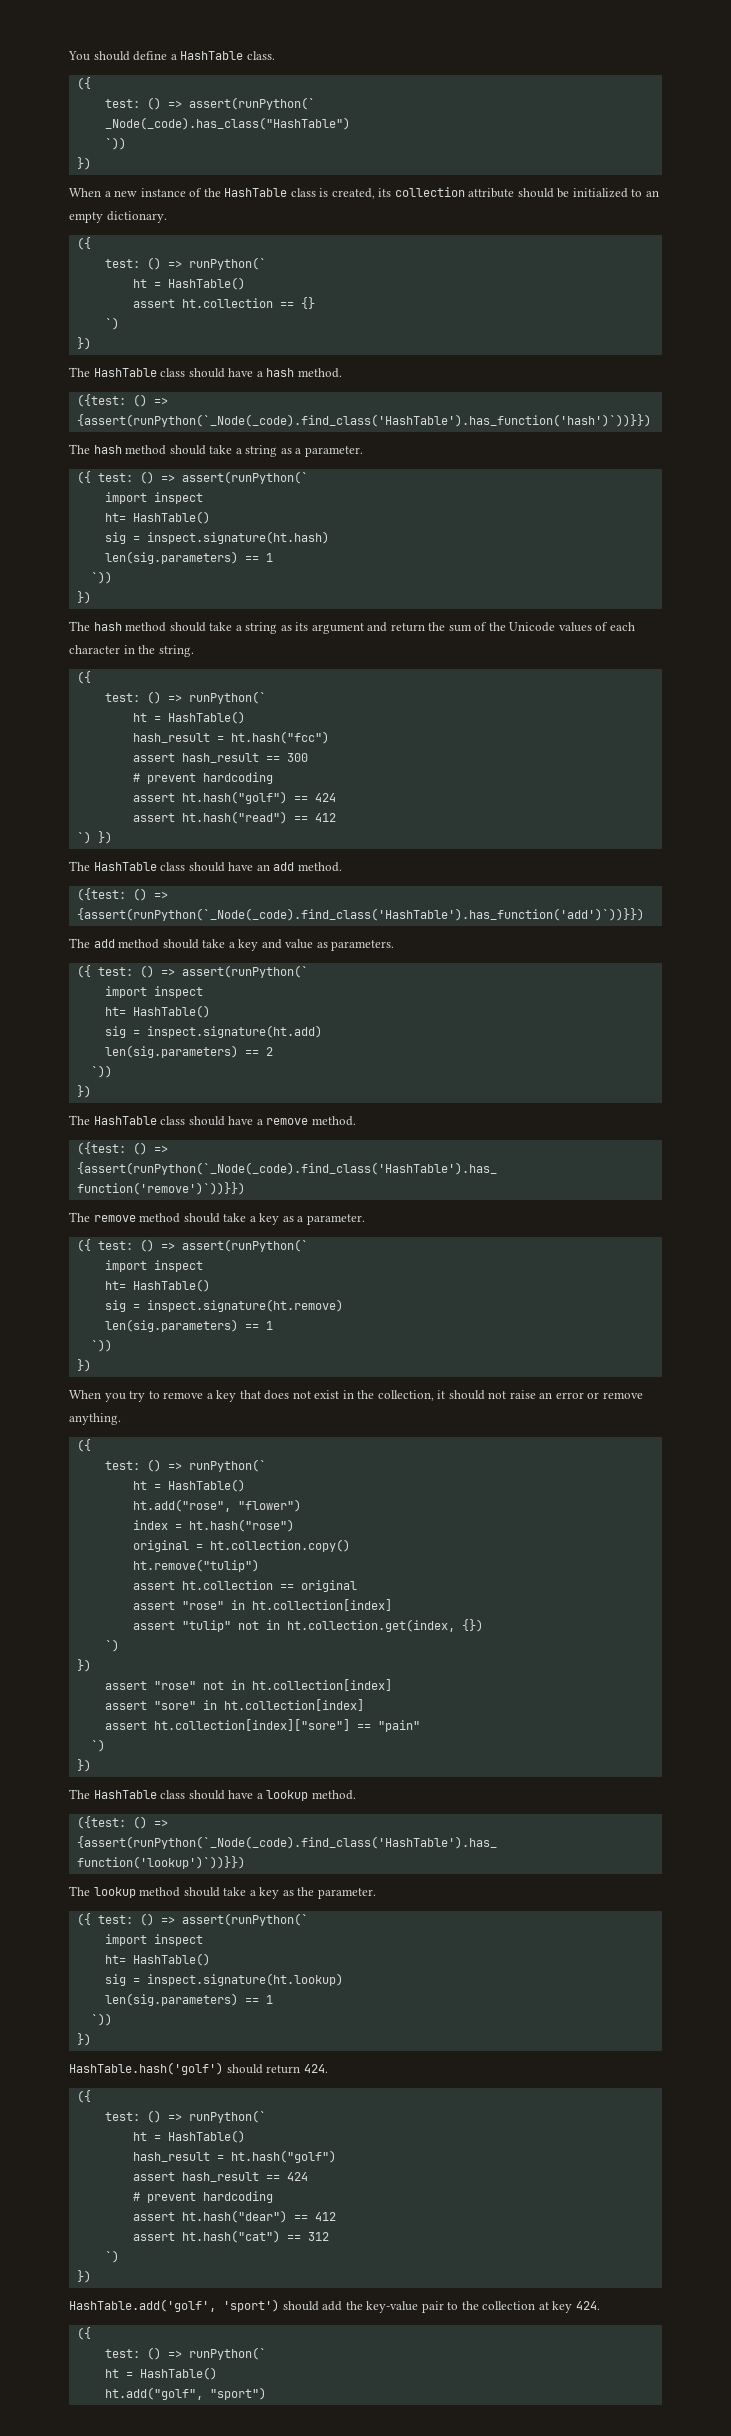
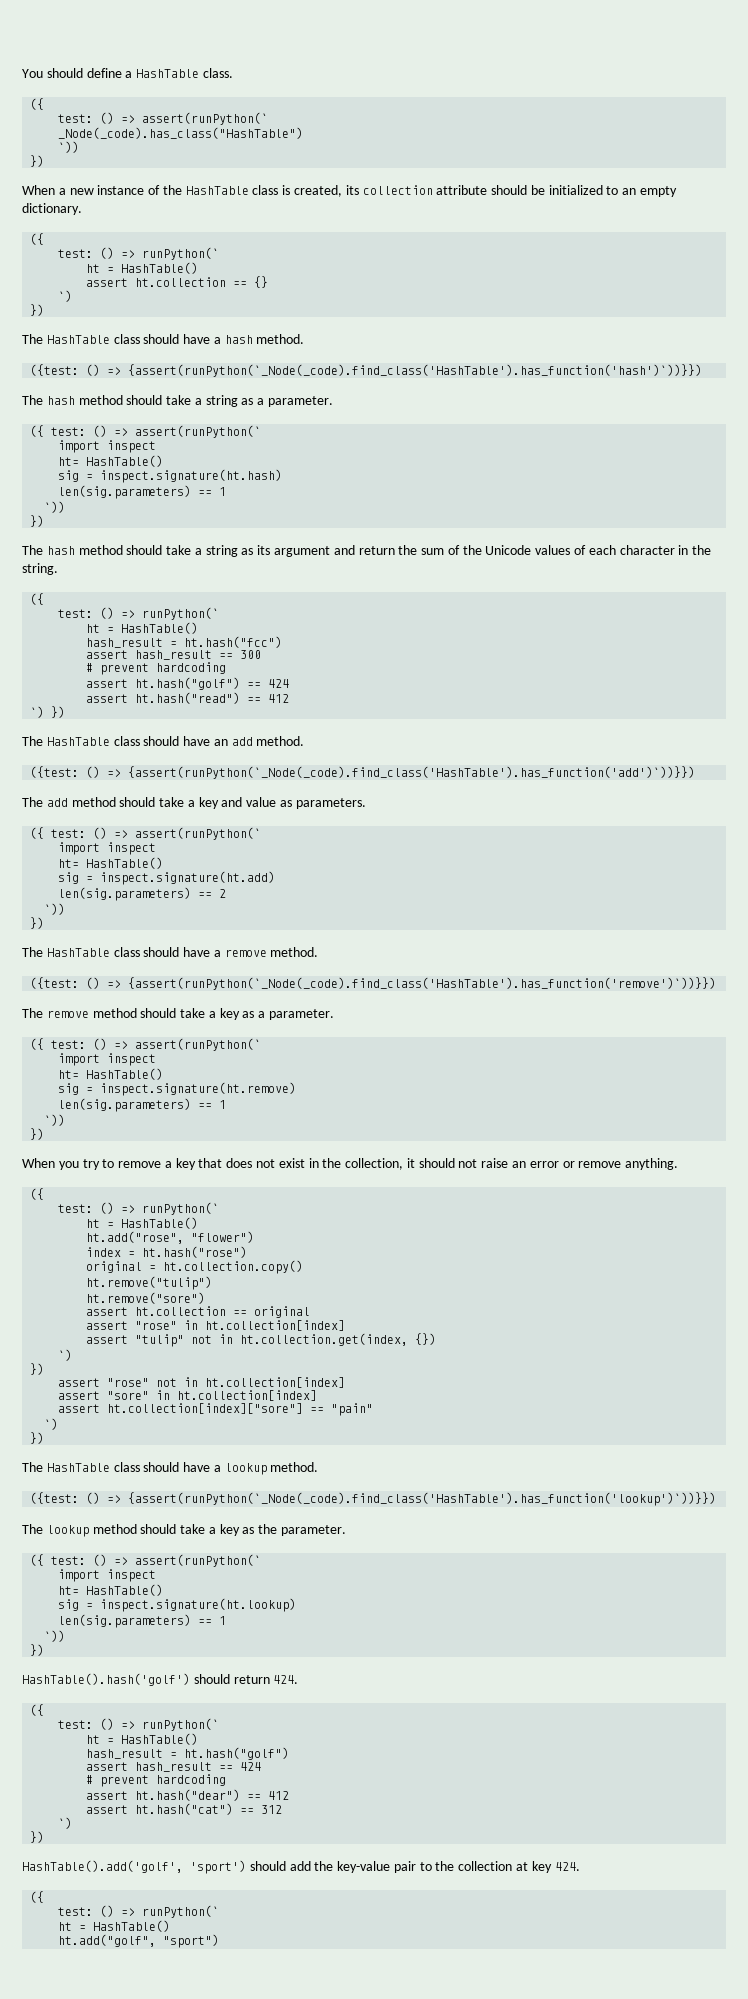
(259, 1565) none -> [86,1292,206,1304] // ht.remove("sore")
[69,2062,223,2075] HashTable.hash('golf') -> [22,1673,190,1686] HashTable().hash('golf')
[69,2299,216,2312] HashTable.add('golf', -> [22,1860,183,1873] HashTable().add('golf',

